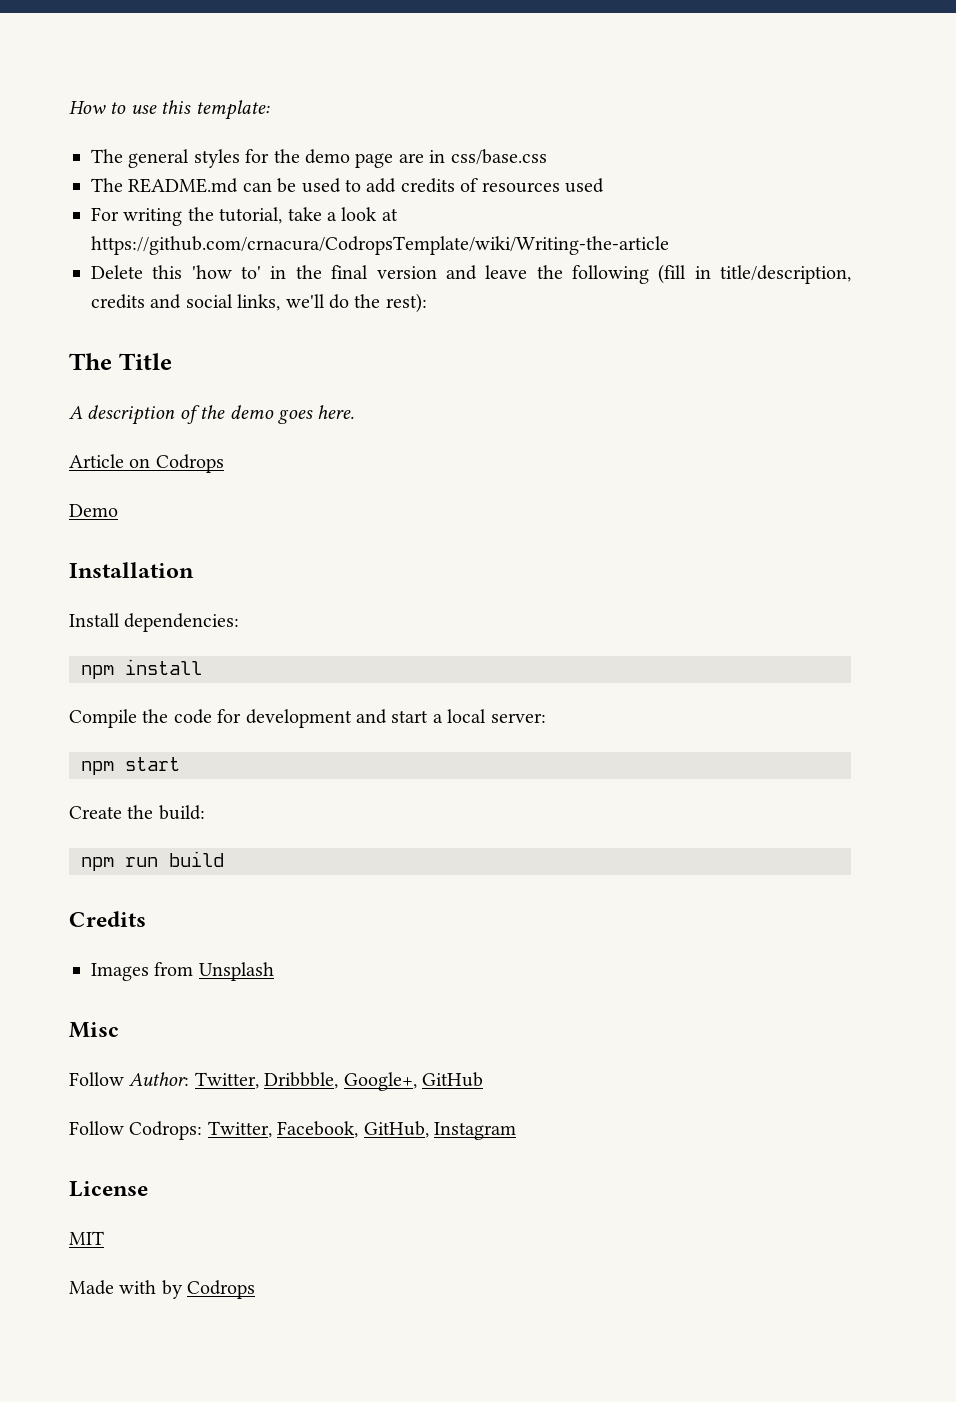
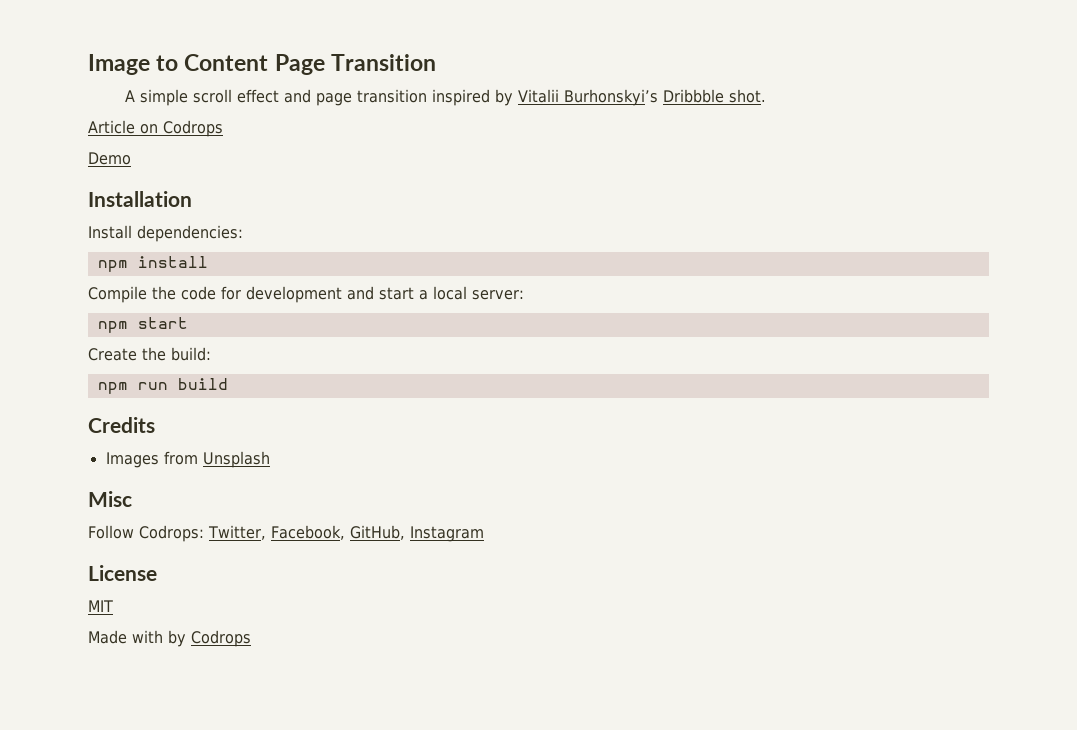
[69,100,270,120] [91,149,547,168] [91,178,604,193] [91,207,398,226] [91,236,669,255] [91,264,851,284] [91,293,427,313] [69,353,172,370] [69,405,355,425] How to use this template: // The general styles for the demo page are in css/base.css // The README.md can be used to add credits of resources used // For writing the tutorial, take a look at https://github.com/crnacura/CodropsTemplate/wiki/Writing-the-article // Delete this 'how to' in the final version and leave the following (fill in title/description, credits and social links, we'll do the rest): // The Title // A description of the demo goes here. -> [88,54,436,75] [125,89,767,106] Image to Content Page Transition // A simple scroll effect and page transition inspired by Vitalii Burhonskyi’s Dribbble shot.
[69,1072,483,1091] // Follow Author: Twitter, Dribbble, Google+, GitHub -> (132, 499) none

